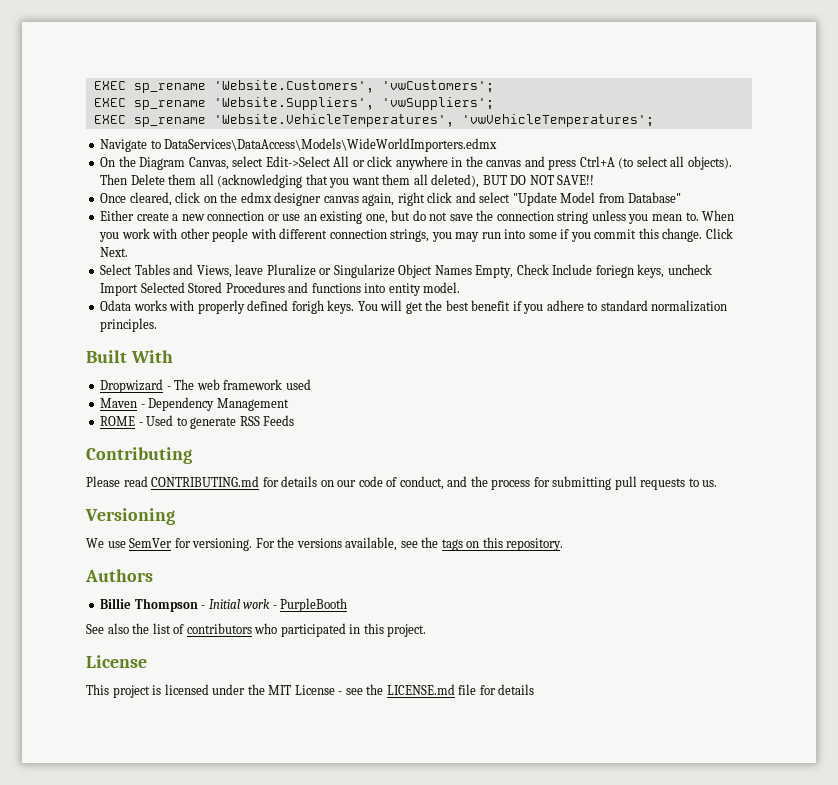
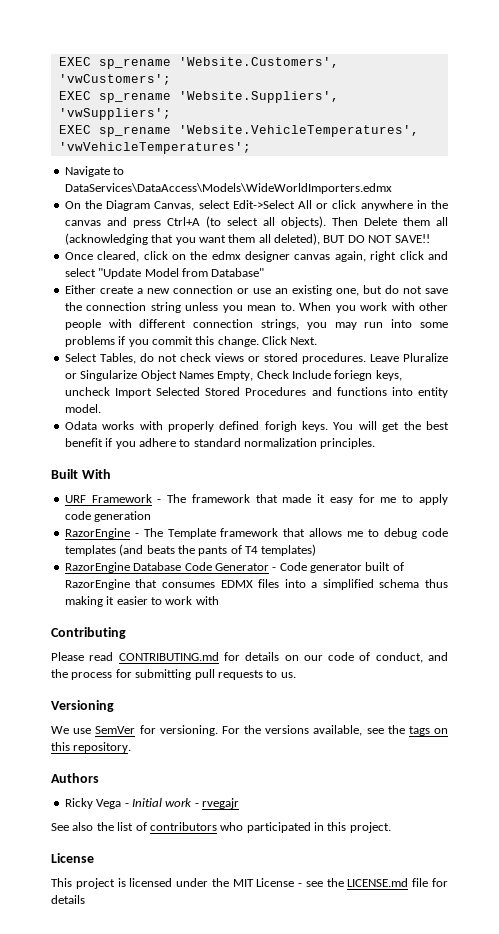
(557, 235) none -> [64,336,115,347] problems
[134,264,264,278] Tables and Views, leave -> [99,353,399,364] Tables, do not check views or stored procedures. Leave
[100,379,311,393] [100,397,289,411] [100,415,295,429] Dropwizard - The web framework used // Maven - Dependency Management // ROME - Used to generate RSS Feeds -> [64,494,448,505] [64,511,152,522] [64,528,449,539] [64,544,317,556] [64,562,404,573] [64,579,448,590] [64,596,219,607] URF Framework - The framework that made it easy for me to apply code generation // RazorEngine - The Template framework that allows me to debug code templates (and beats the pants of T4 templates) // RazorEngine Database Code Generator - Code generator built of RazorEngine that consumes EDMX files into a simplified schema thus making it easier to work with
[100,598,198,612] Billie Thompson -> [64,798,122,809] Ricky Vega
[280,598,348,612] PurpleBooth -> [202,798,239,809] rvegajr

